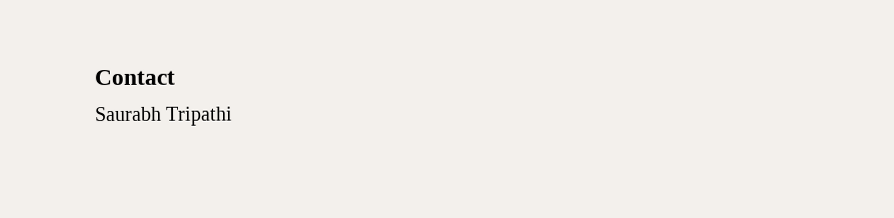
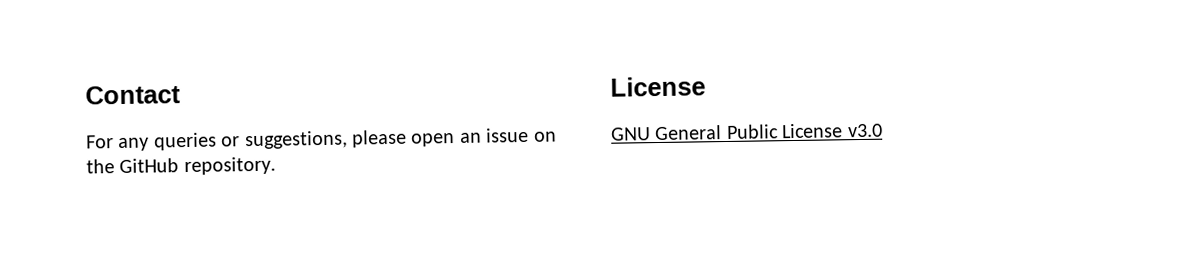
[94,106,234,126] Saurabh Tripathi -> [86,127,557,152] [86,156,276,176] [610,76,706,97] [611,123,883,141] For any queries or suggestions, please open an issue on the GitHub repository. // License // GNU General Public License v3.0

